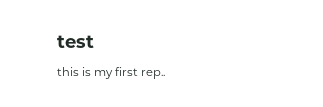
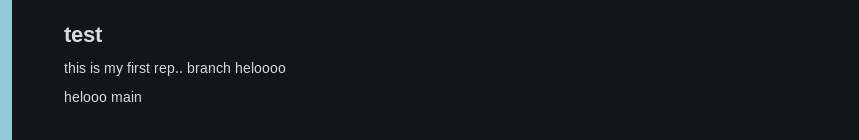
(166, 74) none -> [187,62,286,73] [64,91,142,102] branch heloooo // helooo main

